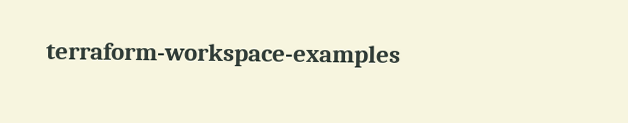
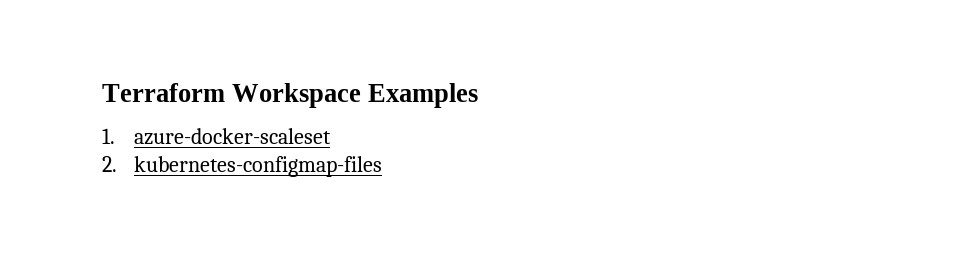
[45,42,401,68] terraform-workspace-examples -> [102,83,479,108] [102,128,332,145] [102,156,383,177] Terraform Workspace Examples // 1. azure-docker-scaleset // 2. kubernetes-configmap-files

